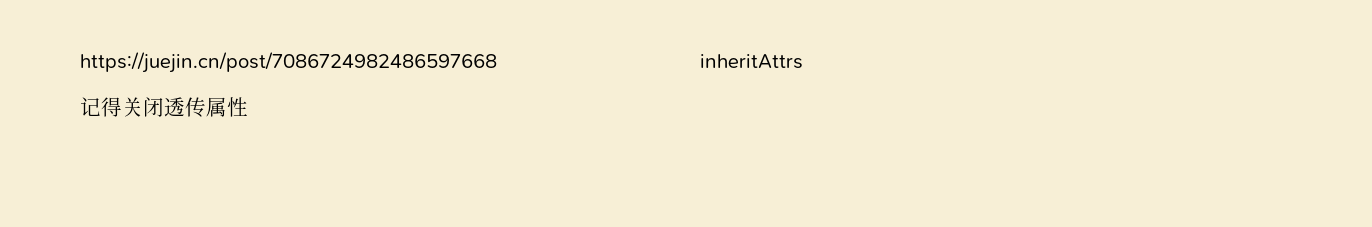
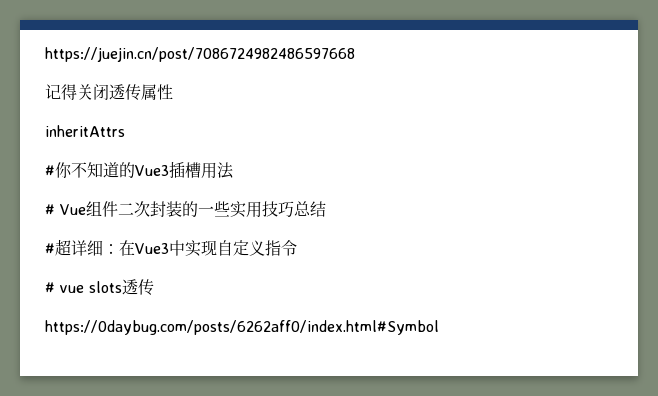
(803, 61) none -> [45,161,234,179] [45,201,326,218] [45,239,297,257] [45,279,154,296] [45,320,439,335] // #你不知道的Vue3插槽用法 // # Vue组件二次封装的一些实用技巧总结 // #超详细：在Vue3中实现自定义指令 // # vue slots透传 // https://0daybug.com/posts/6262aff0/index.html#Symbol

